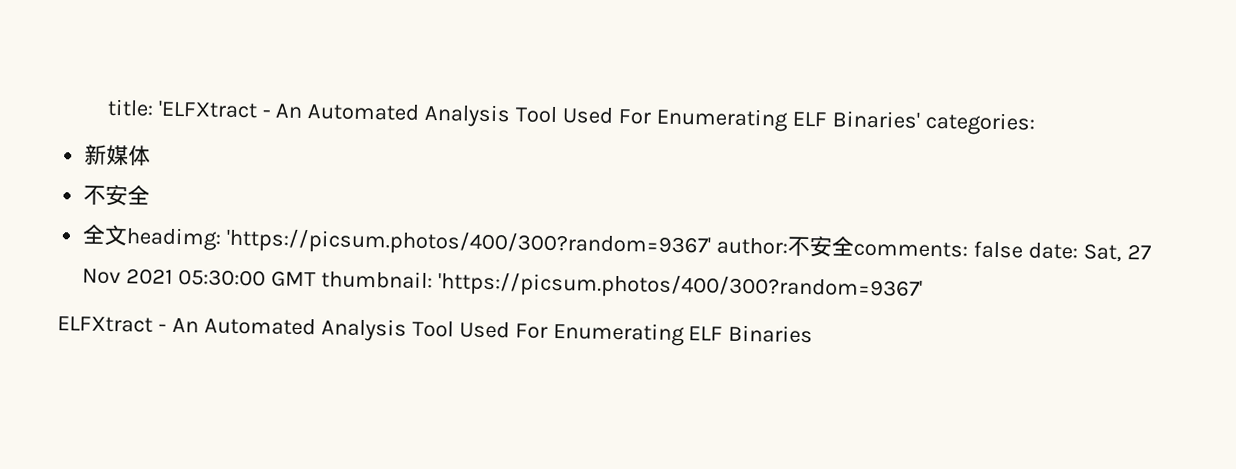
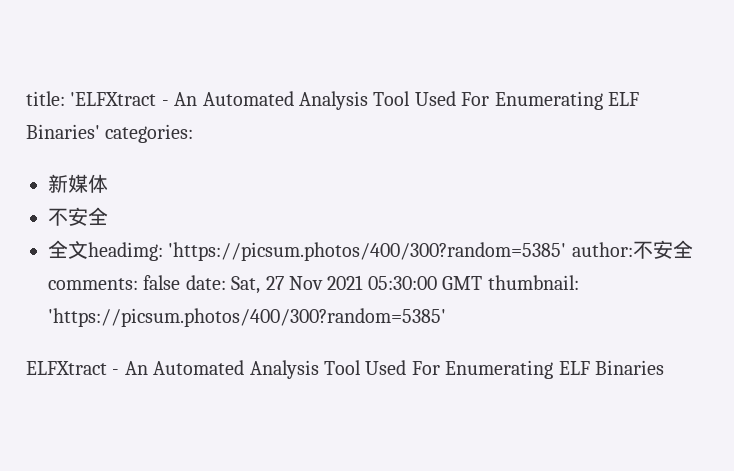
[226,227,712,259] 'https://picsum.photos/400/300?random=9367' -> [168,242,567,261] 'https://picsum.photos/400/300?random=5385'
[437,271,923,302] 'https://picsum.photos/400/300?random=9367' -> [48,308,446,327] 'https://picsum.photos/400/300?random=5385'

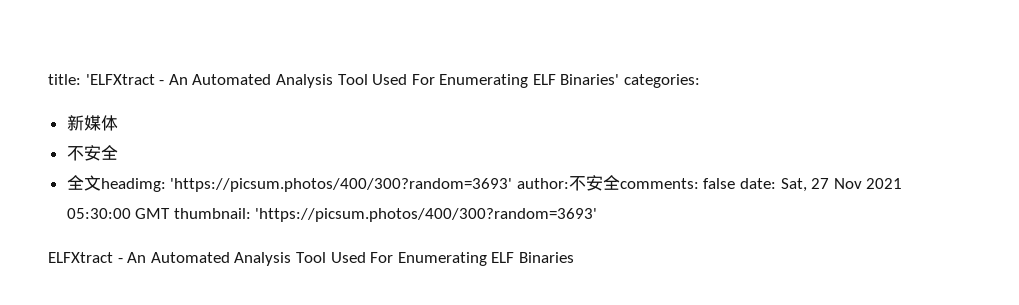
[168,242,567,261] 'https://picsum.photos/400/300?random=5385' -> [170,178,513,192] 'https://picsum.photos/400/300?random=3693'
[48,308,446,327] 'https://picsum.photos/400/300?random=5385' -> [255,208,598,222] 'https://picsum.photos/400/300?random=3693'

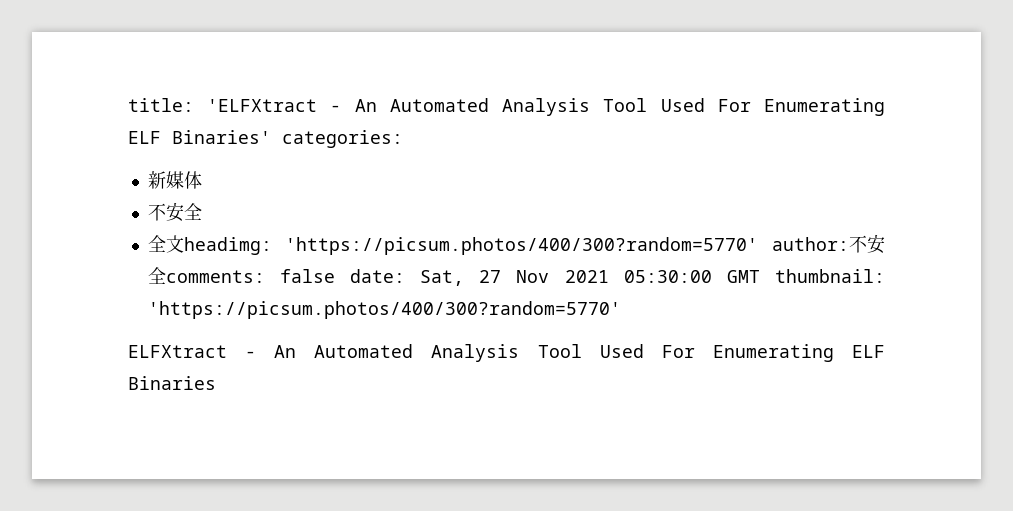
[170,178,513,192] 'https://picsum.photos/400/300?random=3693' -> [285,237,759,255] 'https://picsum.photos/400/300?random=5770'
[255,208,598,222] 'https://picsum.photos/400/300?random=3693' -> [147,301,621,319] 'https://picsum.photos/400/300?random=5770'

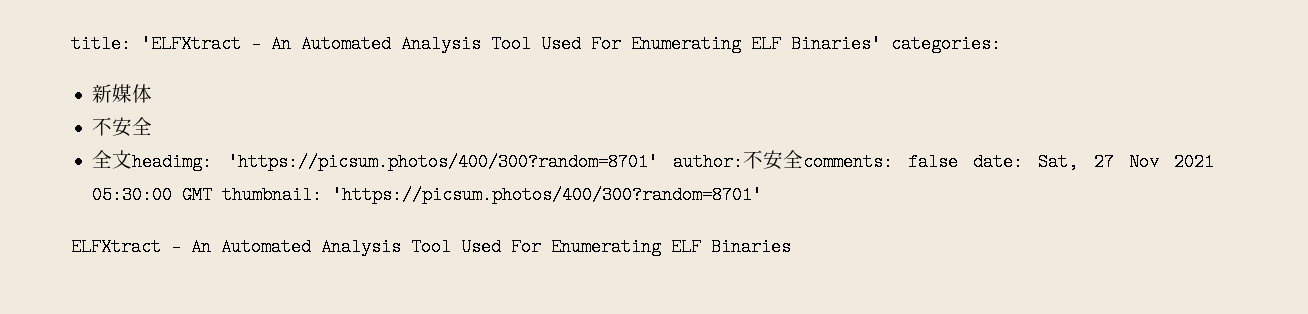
[285,237,759,255] 'https://picsum.photos/400/300?random=5770' -> [227,153,658,171] 'https://picsum.photos/400/300?random=8701'
[147,301,621,319] 'https://picsum.photos/400/300?random=5770' -> [332,186,763,204] 'https://picsum.photos/400/300?random=8701'

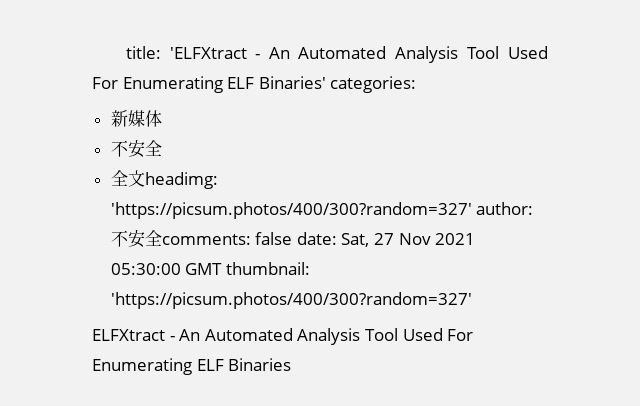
[227,153,658,171] 'https://picsum.photos/400/300?random=8701' -> [110,202,472,219] 'https://picsum.photos/400/300?random=327'
[332,186,763,204] 'https://picsum.photos/400/300?random=8701' -> [110,292,472,309] 'https://picsum.photos/400/300?random=327'

